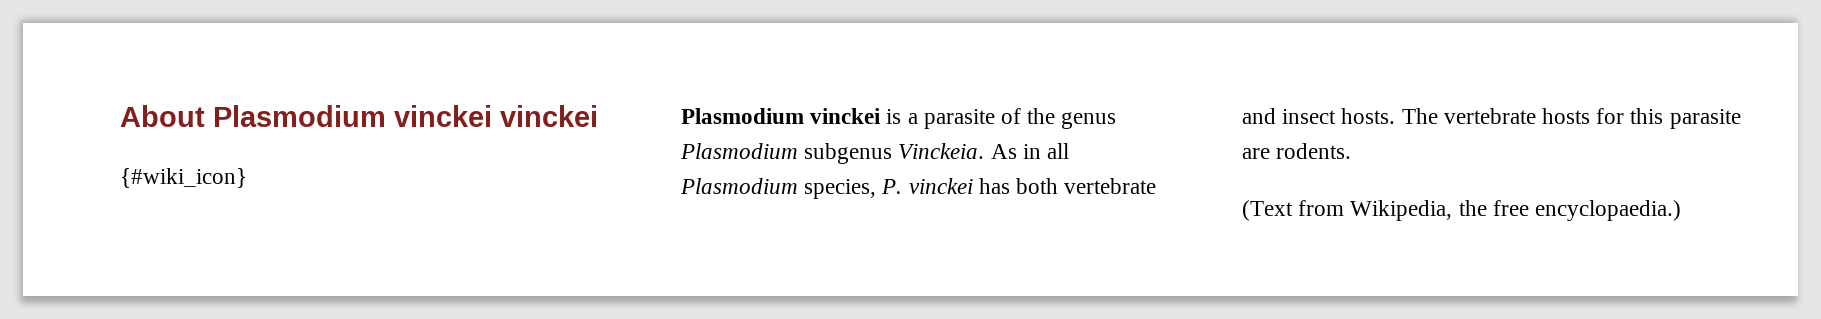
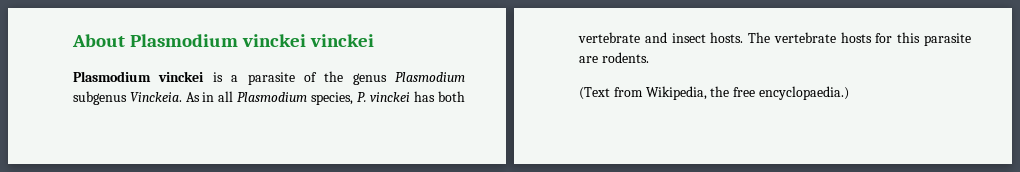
[120,168,247,188] // {#wiki_icon} -> (375, 40) none

